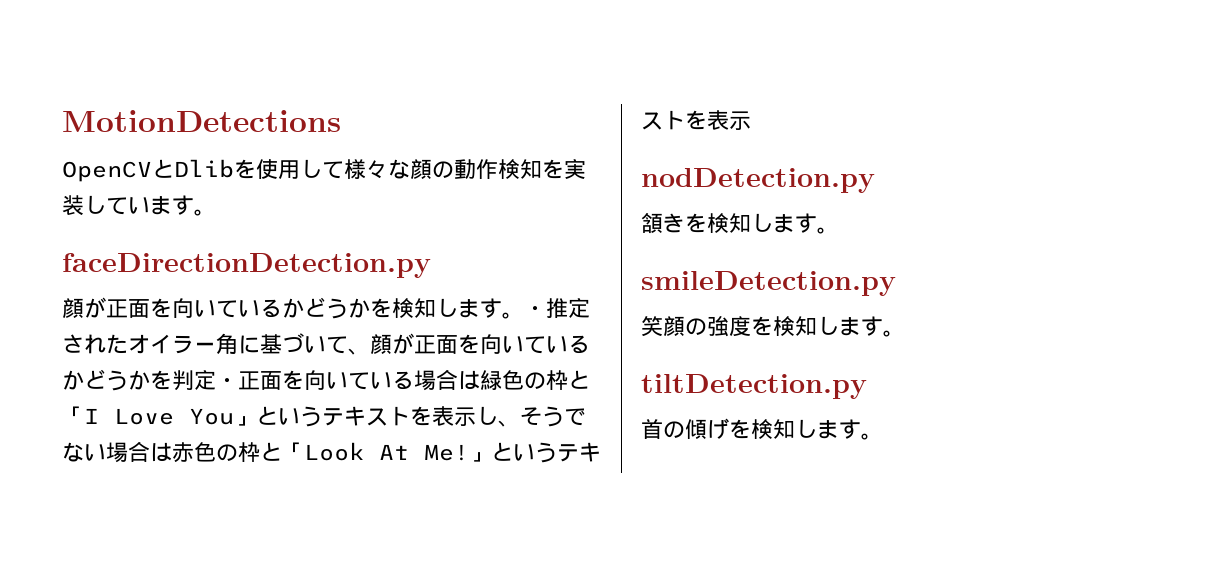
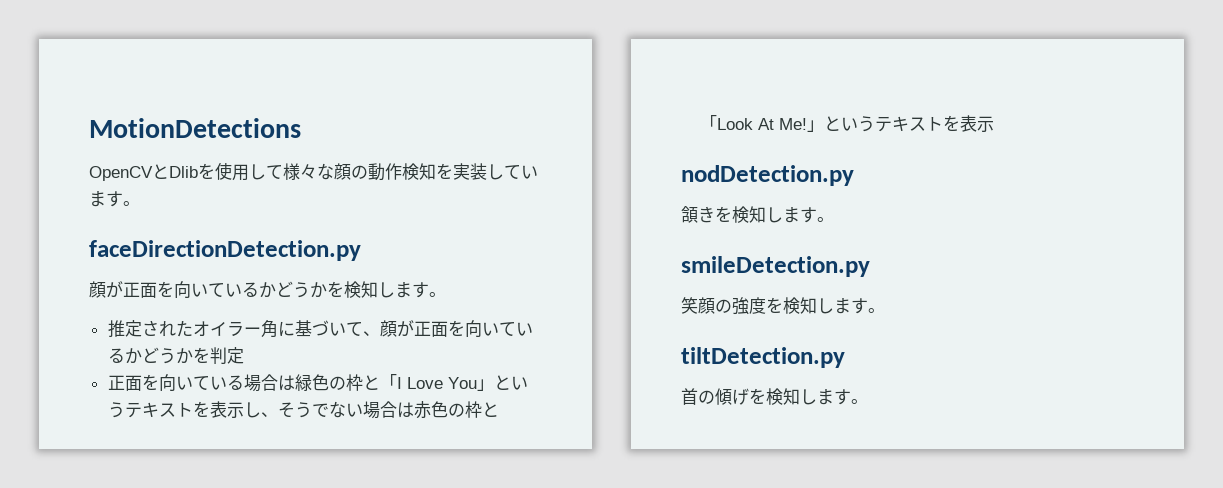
[524,306,546,316] ・ -> (446, 294) //
[216,378,238,388] ・ -> (244, 355) //

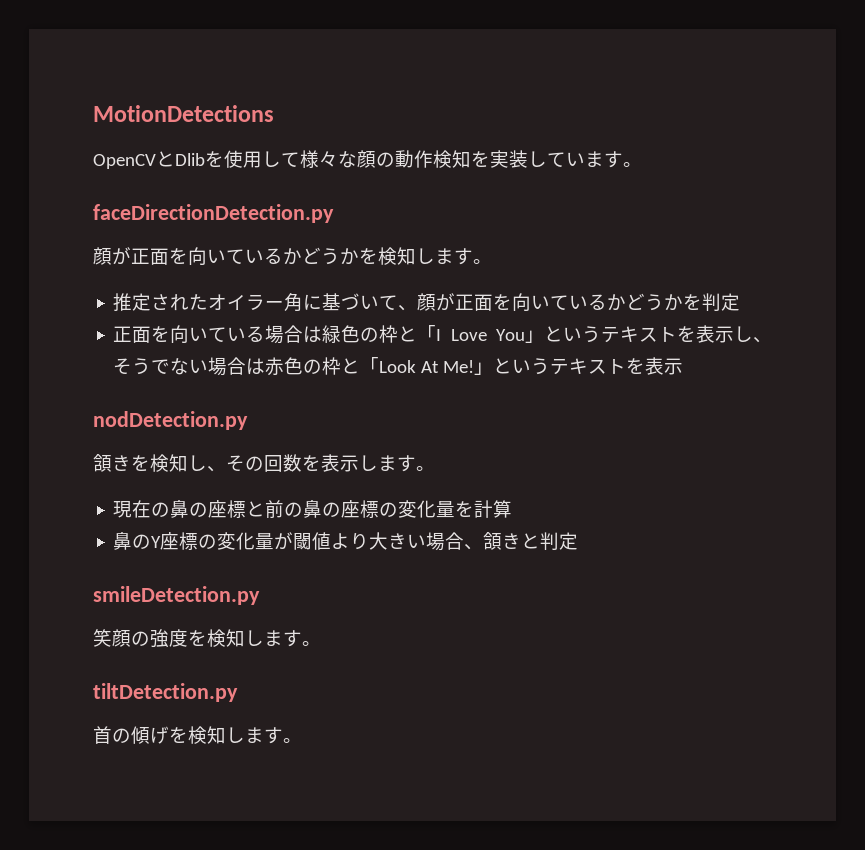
[783,207,834,223] ます。 -> [207,454,435,472] [113,500,513,518] [113,532,579,551] 、その回数を表示します。 // 現在の鼻の座標と前の鼻の座標の変化量を計算 // 鼻のY座標の変化量が閾値より大きい場合、頷きと判定

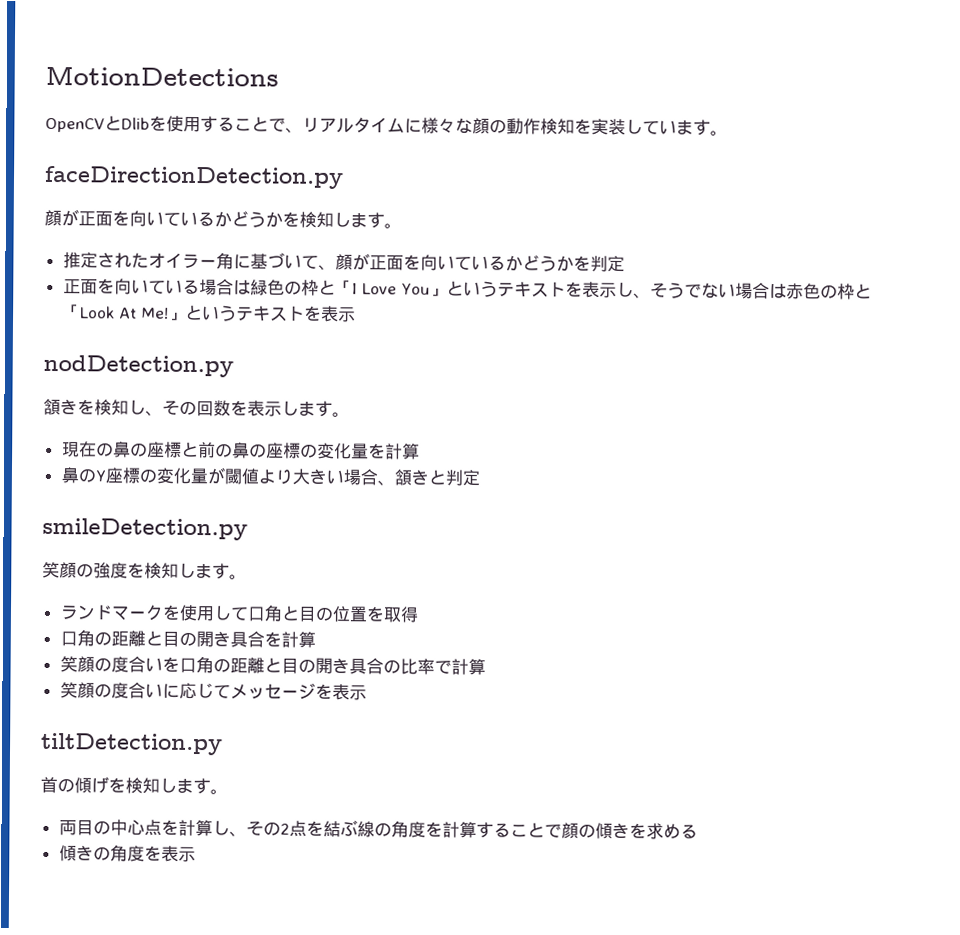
[262,151,300,167] して -> [200,116,422,134] することで、リアルタイムに
(321, 643) none -> [59,604,419,623] [59,629,316,648] [59,656,486,676] [59,682,367,701] // ランドマークを使用して口角と目の位置を取得 // 口角の距離と目の開き具合を計算 // 笑顔の度合いを口角の距離と目の開き具合の比率で計算 // 笑顔の度合いに応じてメッセージを表示
(302, 740) none -> [58,819,698,840] [58,844,196,863] // 両目の中心点を計算し、その2点を結ぶ線の角度を計算することで顔の傾きを求める // 傾きの角度を表示

